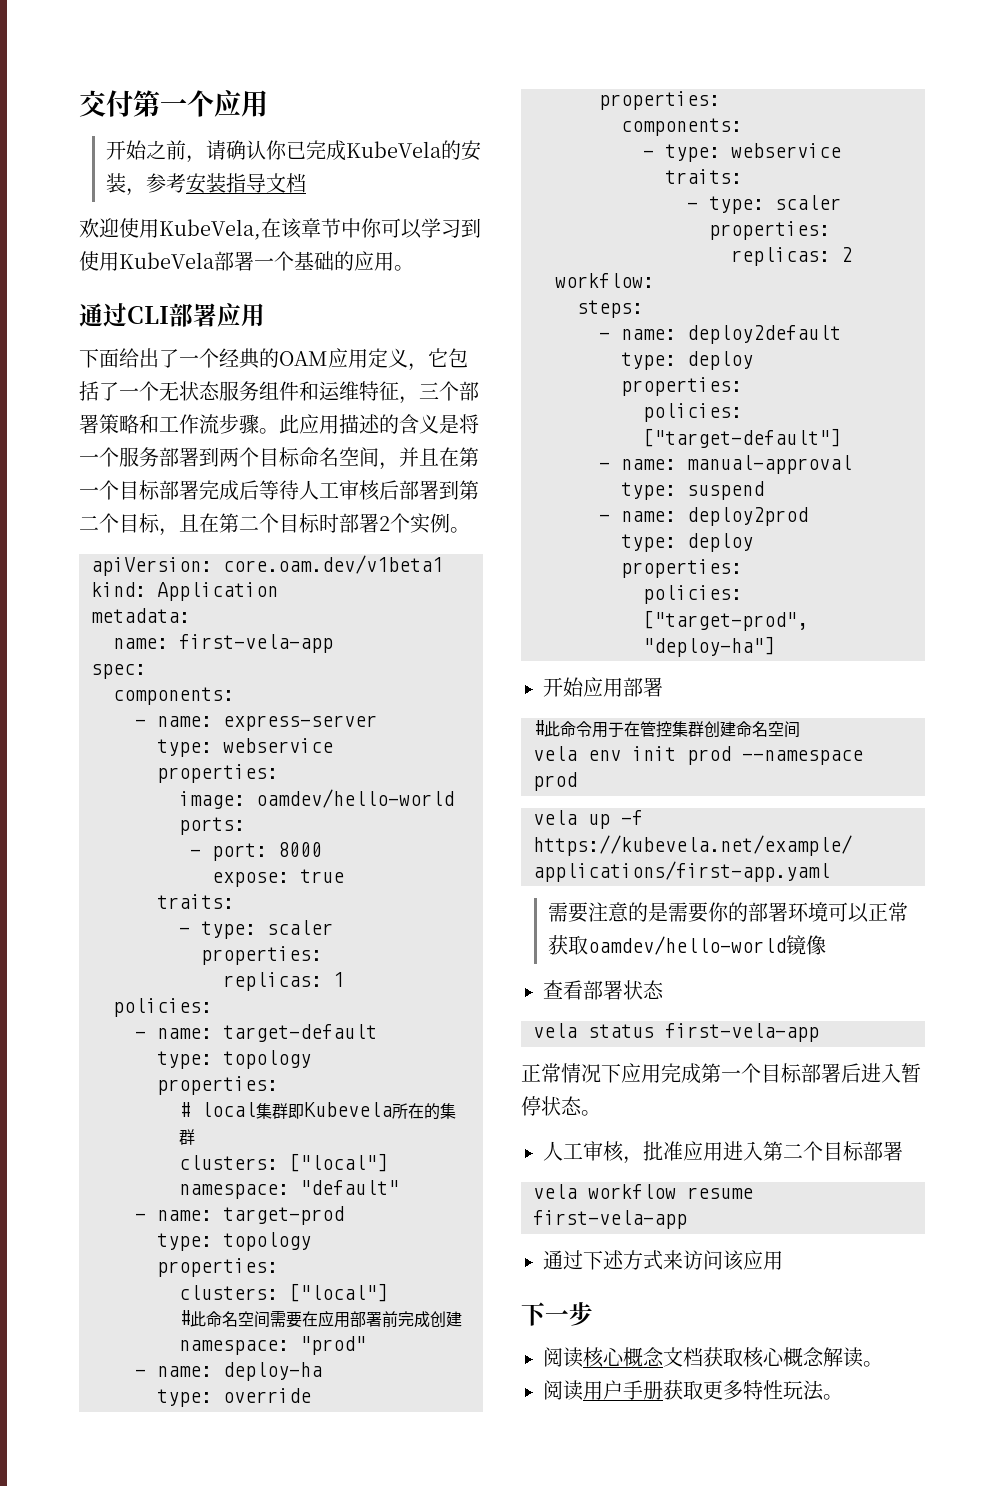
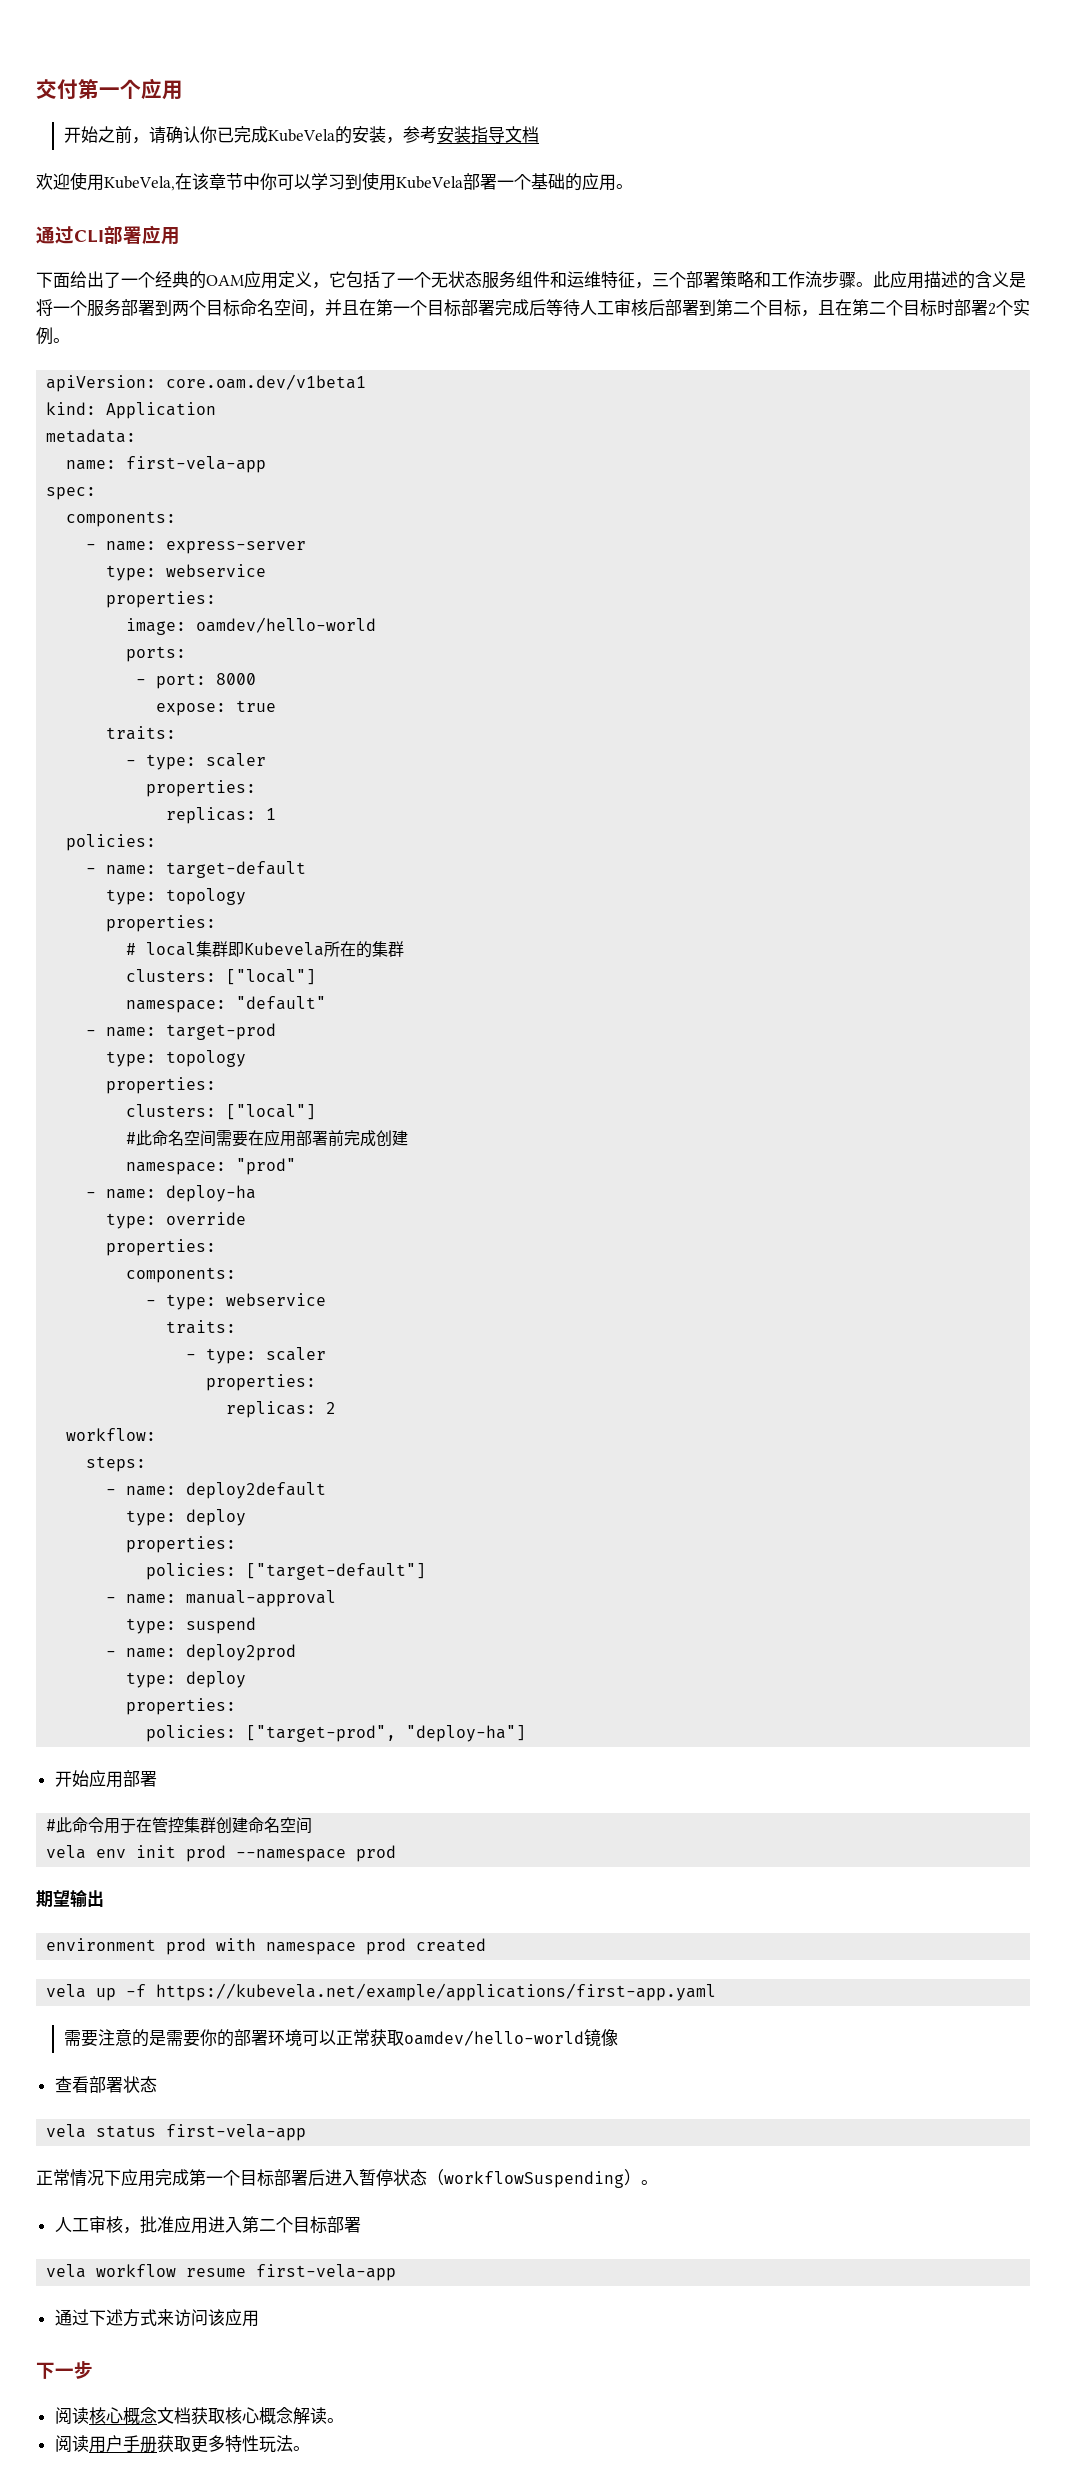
(577, 781) none -> [36,1889,104,1907] [46,1938,487,1955] // 期望输出 // environment prod with namespace prod created
(582, 1105) none -> [427,2169,641,2188] （workflowSuspending）

